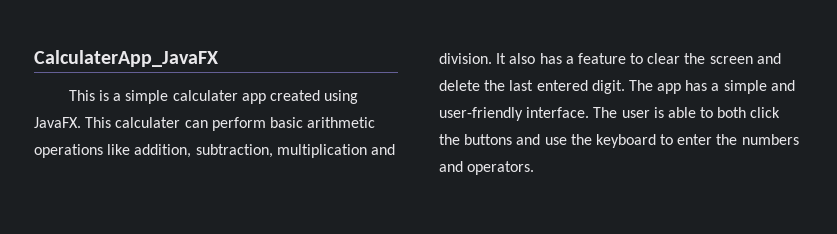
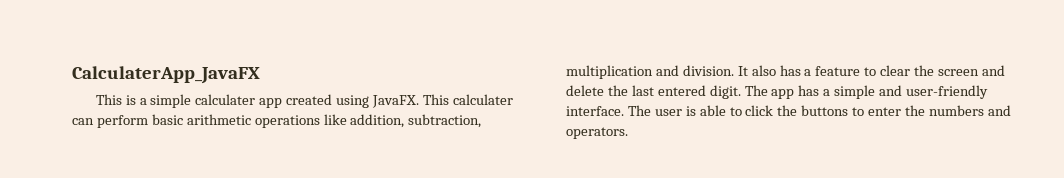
[717,107,747,118] both -> (742, 111) none
[516,134,656,148] and use the keyboard -> (849, 110) none

